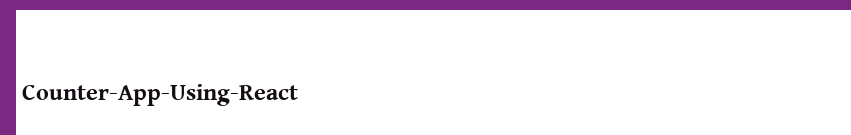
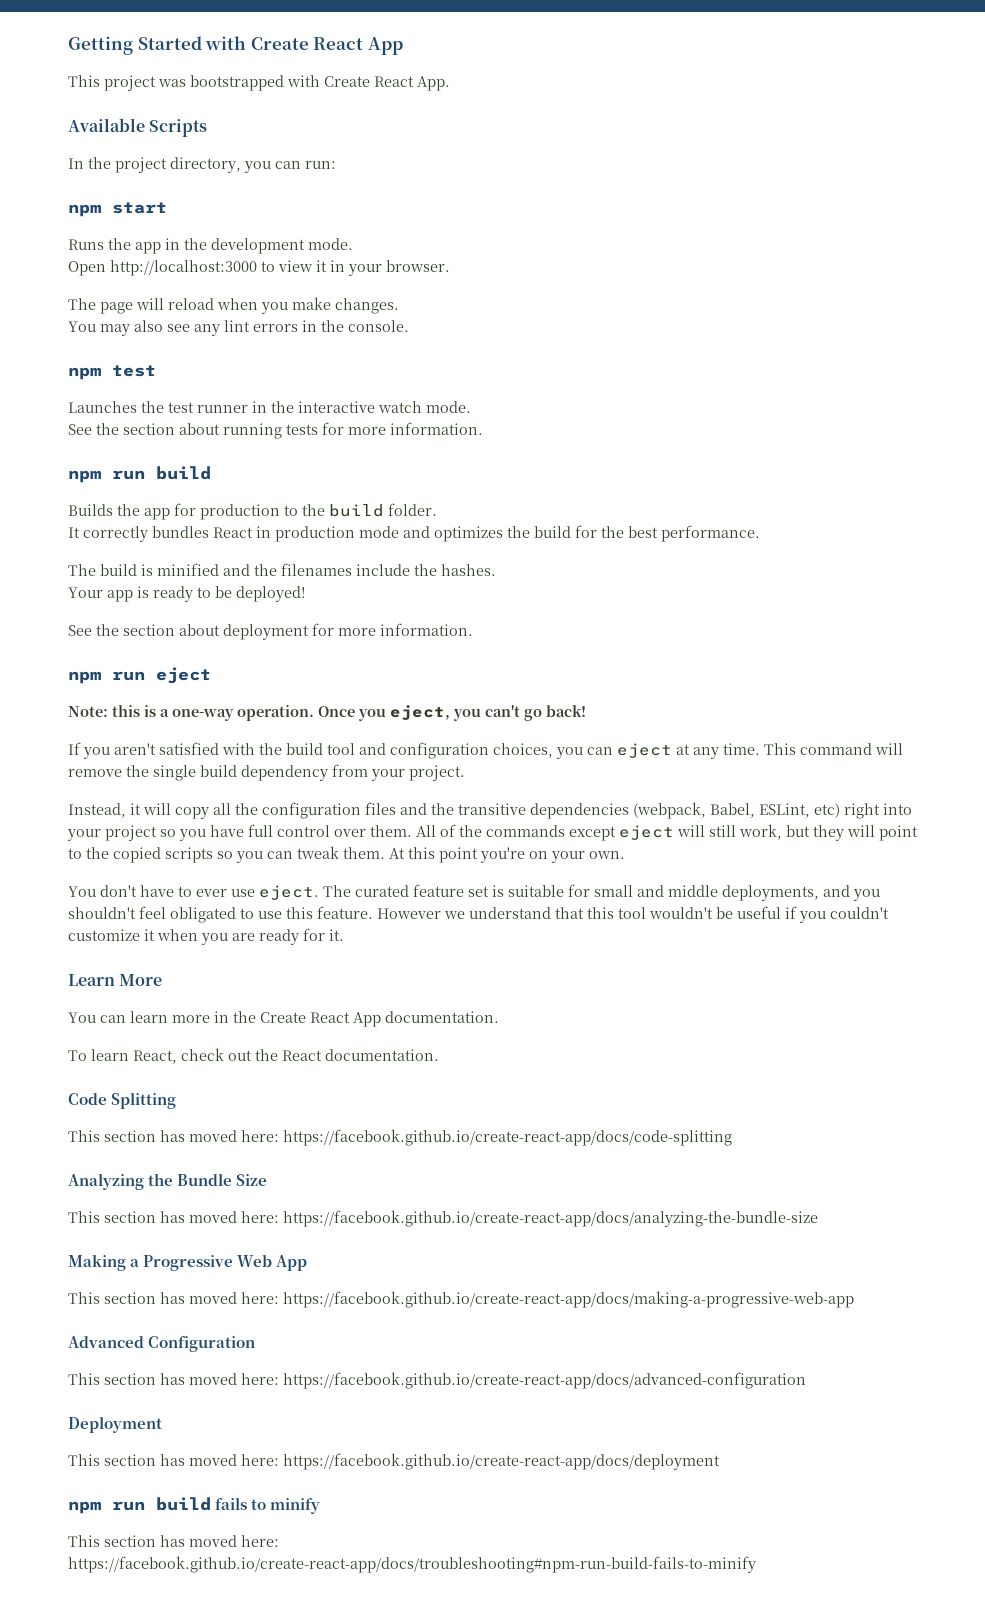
[22,84,298,106] Counter-App-Using-React -> [68,36,403,55] [68,75,450,91] [68,118,208,137] [68,157,336,173] [68,202,167,217] [68,238,353,254] [68,260,450,276] [68,297,399,314] [68,320,409,336] [68,365,156,380] [68,401,471,413] [68,422,483,439] [68,466,211,483] [68,503,437,520] [68,525,760,542] [68,563,496,576] [68,586,305,602] [68,623,473,640] [68,667,211,684] [68,705,586,721] [68,742,903,759] [68,764,465,781] [68,802,912,819] [67,824,918,841] [68,846,625,863] [68,884,880,901] [68,906,889,923] [68,928,344,945] [68,974,163,986] [68,1011,499,1027] [68,1048,439,1064] [68,1092,177,1109] [68,1129,732,1146] [68,1173,268,1190] [68,1210,818,1227] [68,1254,308,1271] [68,1291,854,1308] [68,1336,256,1352] [68,1372,806,1389] [68,1416,162,1433] [68,1453,720,1470] [68,1497,321,1514] [68,1535,279,1547] [68,1556,756,1573] Getting Started with Create React App // This project was bootstrapped with Create React App. // Available Scripts // In the project directory, you can run: // npm start // Runs the app in the development mode. // Open http://localhost:3000 to view it in your browser. // The page will reload when you make changes. // You may also see any lint errors in the console. // npm test // Launches the test runner in the interactive watch mode. // See the section about running tests for more information. // npm run build // Builds the app for production to the build folder. // It correctly bundles React in production mode and optimizes the build for the best performance. // The build is minified and the filenames include the hashes. // Your app is ready to be deployed! // See the section about deployment for more information. // npm run eject // Note: this is a one-way operation. Once you eject, you can't go back! // If you aren't satisfied with the build tool and configuration choices, you can eject at any time. This command will remove the single build dependency from your project. // Instead, it will copy all the configuration files and the transitive dependencies (webpack, Babel, ESLint, etc) right into your project so you have full control over them. All of the commands except eject will still work, but they will point to the copied scripts so you can tweak them. At this point you're on your own. // You don't have to ever use eject. The curated feature set is suitable for small and middle deployments, and you shouldn't feel obligated to use this feature. However we understand that this tool wouldn't be useful if you couldn't customize it when you are ready for it. // Learn More // You can learn more in the Create React App documentation. // To learn React, check out the React documentation. // Code Splitting // This section has moved here: https://facebook.github.io/create-react-app/docs/code-splitting // Analyzing the Bundle Size // This section has moved here: https://facebook.github.io/create-react-app/docs/analyzing-the-bundle-size // Making a Progressive Web App // This section has moved here: https://facebook.github.io/create-react-app/docs/making-a-progressive-web-app // Advanced Configuration // This section has moved here: https://facebook.github.io/create-react-app/docs/advanced-configuration // Deployment // This section has moved here: https://facebook.github.io/create-react-app/docs/deployment // npm run build fails to minify // This section has moved here: https://facebook.github.io/create-react-app/docs/troubleshooting#npm-run-build-fails-to-minify

